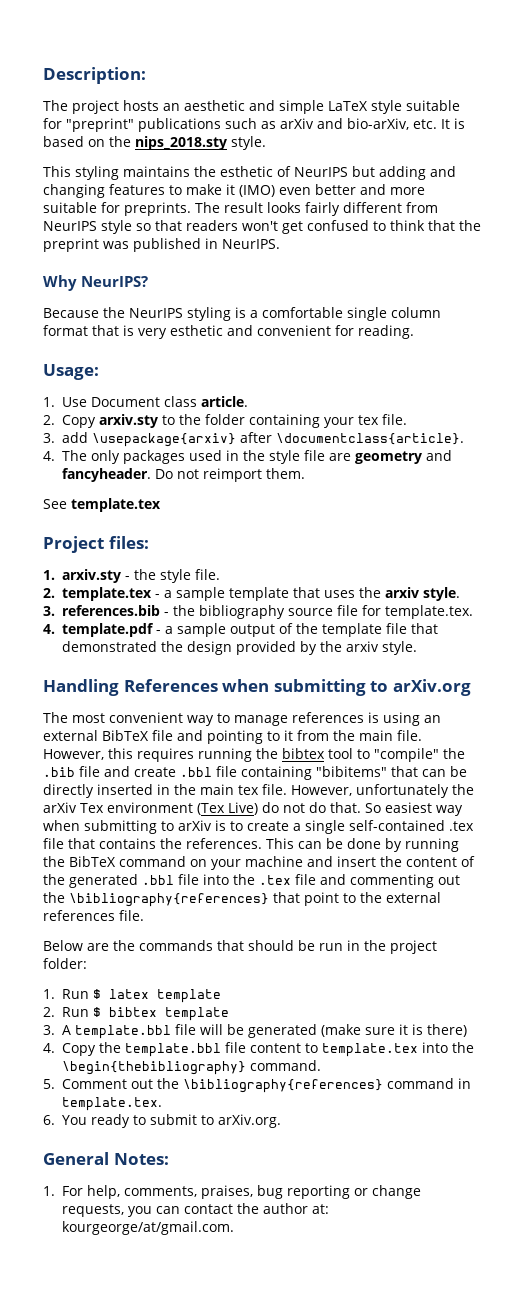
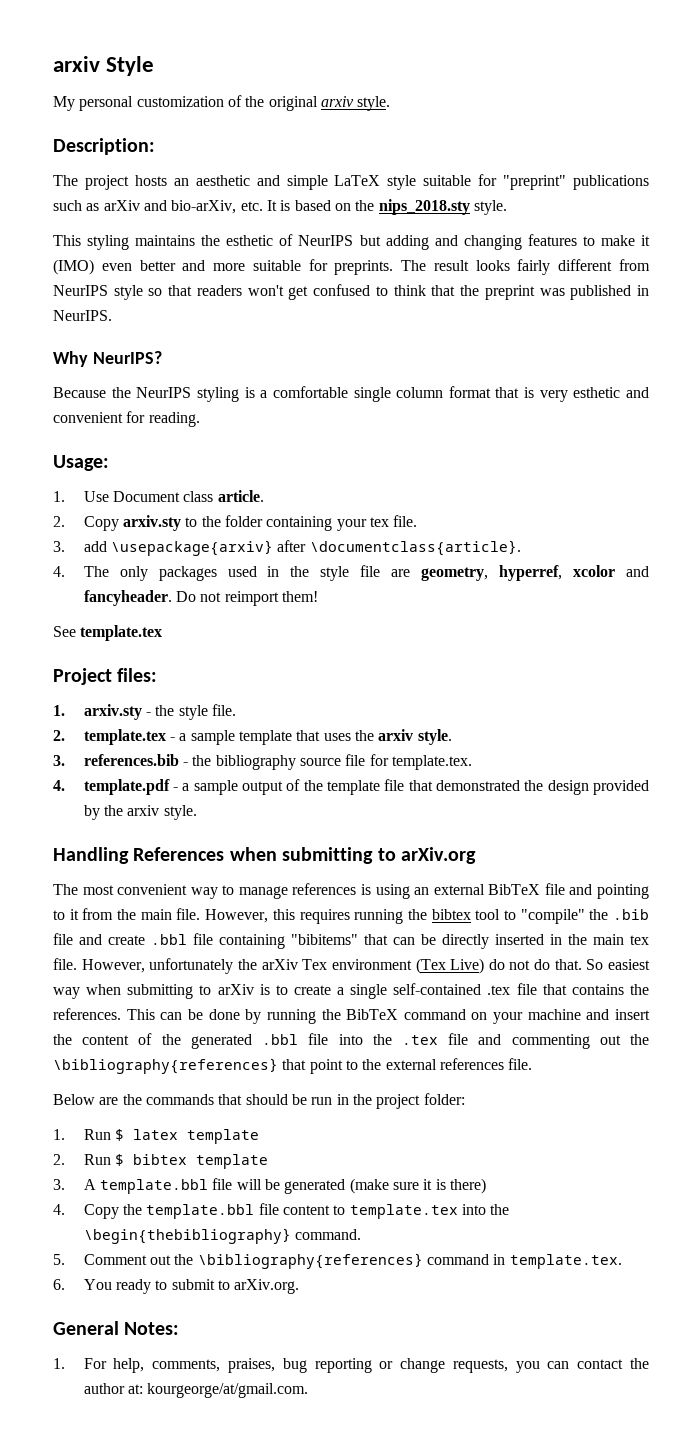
(43, 75) none -> [53,56,155,76] [53,95,391,111] arxiv Style // My personal customization of the original arxiv style. //
[354,451,422,464] geometry -> [421,565,616,581] geometry, hyperref, xcolor
[265,468,305,479] them. -> [281,591,318,602] them!

